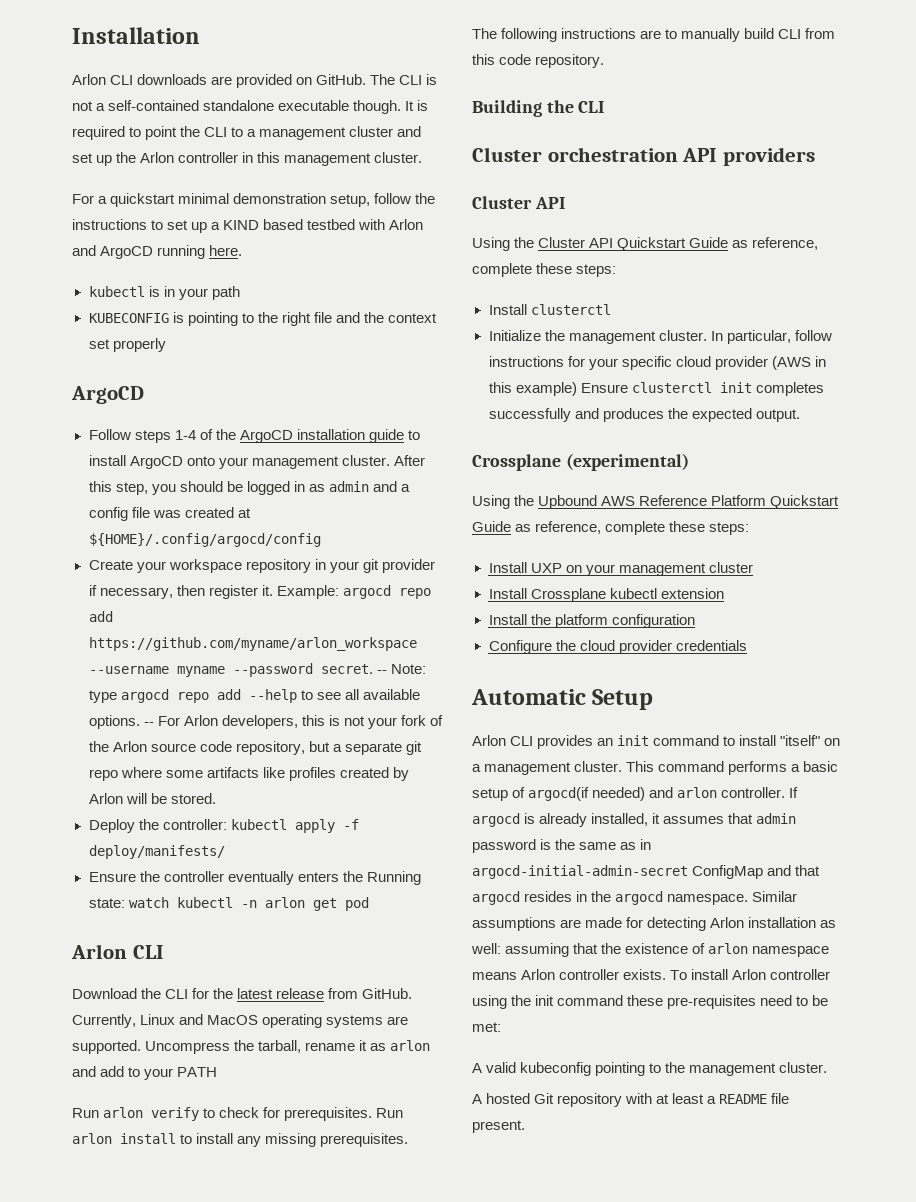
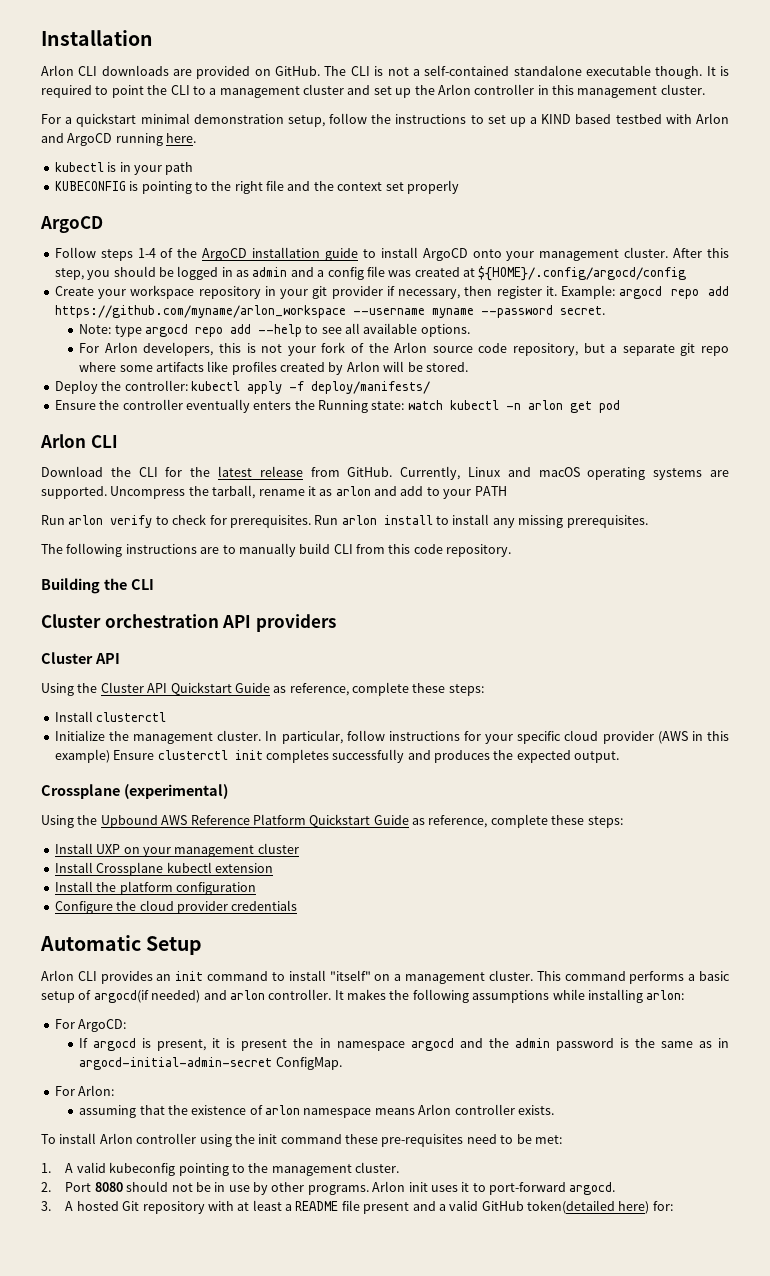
[376,670,387,674] -- -> (605, 310) //
[143,722,154,726] -- -> (470, 330) //
[207,1015,259,1025] MacOS -> [538,467,580,477] macOS
[789,787,799,798] [472,813,754,827] If argocd is already installed, it assumes that -> [334,989,685,1003] [54,1019,127,1032] [79,1038,509,1051] It makes the following assumptions while installing arlon: // For ArgoCD: // If argocd is present, it is present the in namespace argocd and the
[692,865,821,879] [472,891,798,905] [472,917,837,931] [471,943,501,954] ConfigMap and that argocd resides in the argocd namespace. Similar assumptions are made for detecting Arlon installation as well: -> [275,1057,342,1070] [54,1085,115,1096] ConfigMap. // For Arlon: //
(667, 974) none -> (554, 1110) //
(501, 1027) none -> [41,1163,51,1173] 1.
(828, 1067) none -> [41,1181,616,1195] [41,1201,51,1211] 2. Port 8080 should not be in use by other programs. Arlon init uses it to port-forward argocd. // 3.
[472,1120,525,1133] present. -> [363,1200,673,1214] present and a valid GitHub token(detailed here) for:

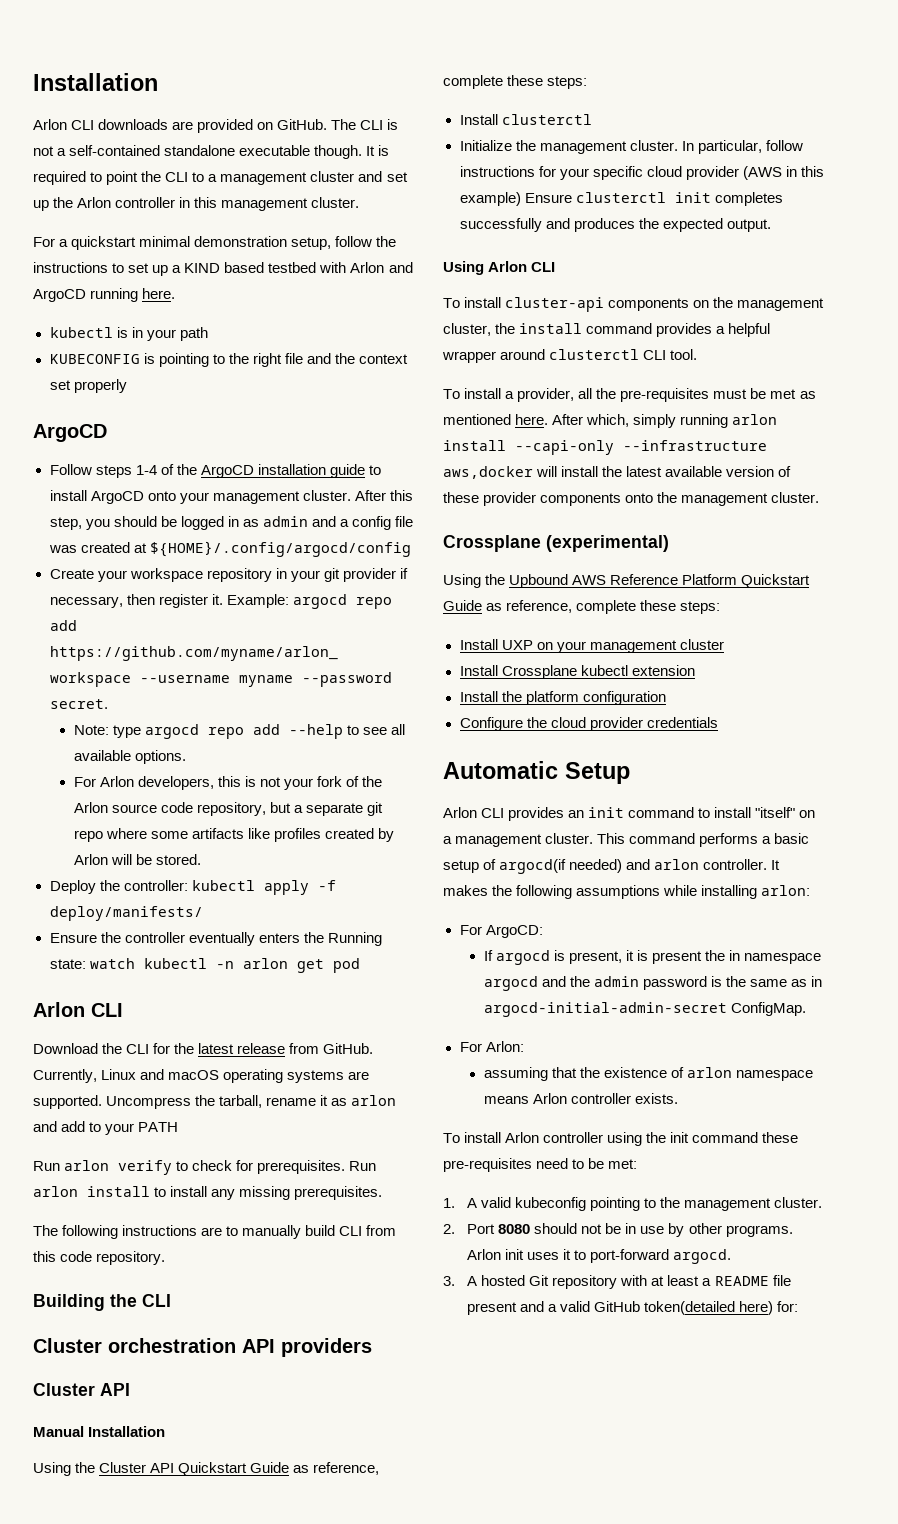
(120, 658) none -> [33,1426,166,1437] // Manual Installation
(620, 757) none -> [443,261,556,275] [443,297,825,312] [443,323,771,337] [442,349,698,363] [443,388,816,402] [443,414,778,428] [443,440,767,455] [443,466,792,479] [443,492,820,506] // Using Arlon CLI // To install cluster-api components on the management cluster, the install command provides a helpful wrapper around clusterctl CLI tool. // To install a provider, all the pre-requisites must be met as mentioned here. After which, simply running arlon install --capi-only --infrastructure aws,docker will install the latest available version of these provider components onto the management cluster.

